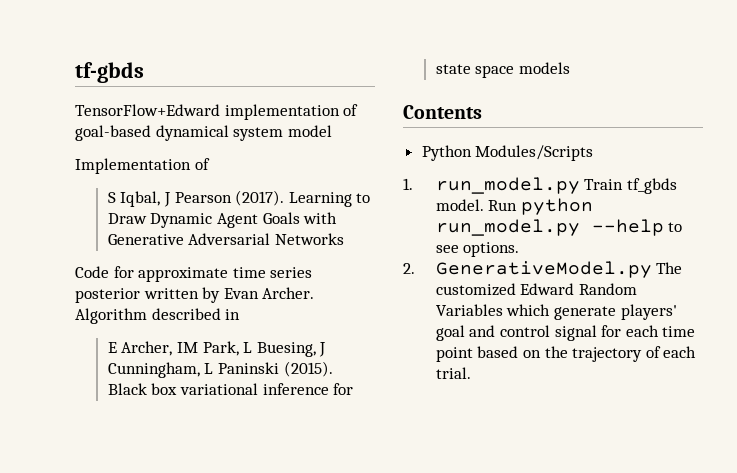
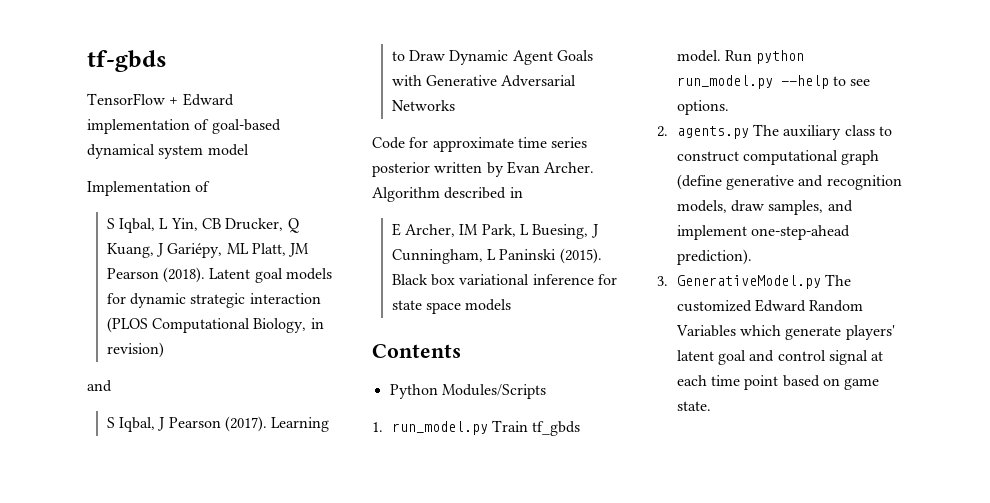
[75,104,220,116] TensorFlow+Edward -> [87,93,234,106] TensorFlow + Edward
(210, 164) none -> [106,218,299,233] [106,243,310,258] [106,267,333,283] [106,293,321,308] [106,317,324,333] [106,342,164,358] [87,380,112,392] // S Iqbal, L Yin, CB Drucker, Q Kuang, J Gariépy, ML Platt, JM Pearson (2018). Latent goal models for dynamic strategic interaction (PLOS Computational Biology, in revision) // and
(415, 268) none -> [676,124,893,140] [676,150,880,165] [676,174,902,190] [676,200,853,215] [676,225,851,240] [676,249,752,265] [657,276,668,286] agents.py The auxiliary class to construct computational graph (define generative and recognition models, draw samples, and implement one-step-ahead prediction). // 3.
(677, 312) none -> [676,350,714,361] latent
[601,325,622,337] for -> [871,351,884,361] at
[544,346,697,362] [435,367,471,379] the trajectory of each trial. -> [844,378,880,390] [676,401,711,411] game state.

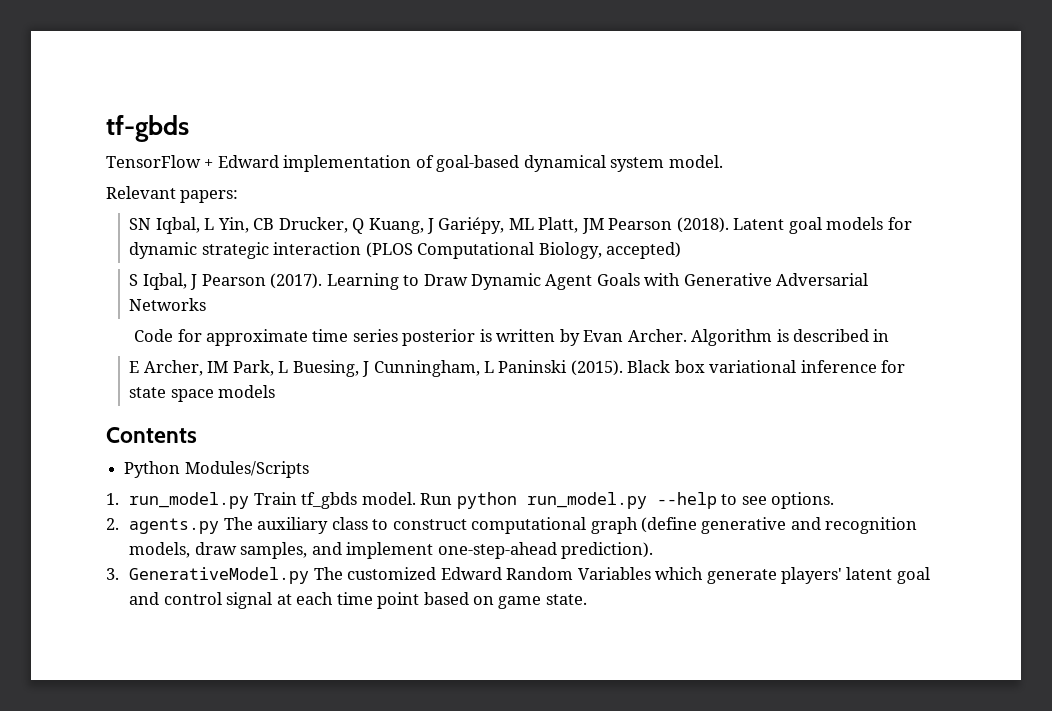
[207,144,249,156] [87,181,211,196] [106,218,115,229] model // Implementation of // S -> [668,155,723,168] [106,186,239,203] [129,218,152,230] model. // Relevant papers: // SN
[310,318,324,329] [106,342,164,358] [87,380,112,392] in revision) // and -> [606,242,682,259] accepted)
(430, 169) none -> [479,329,492,342] is
(440, 194) none -> [776,329,789,342] is

